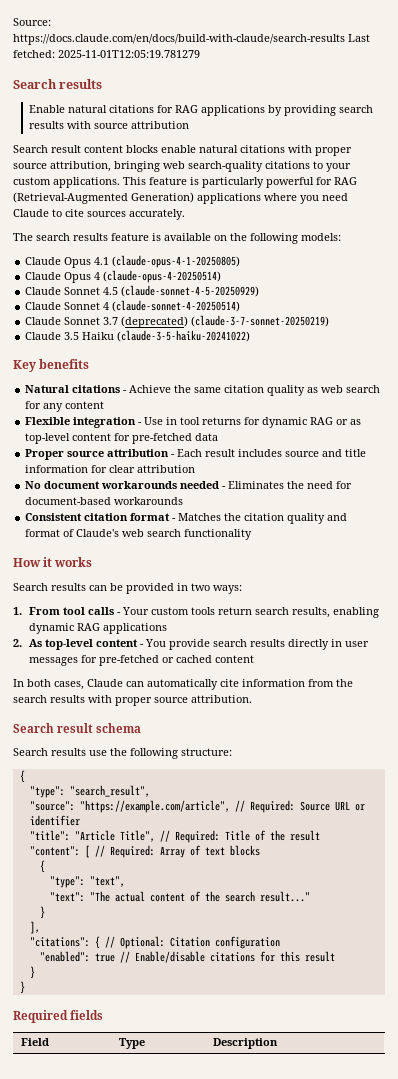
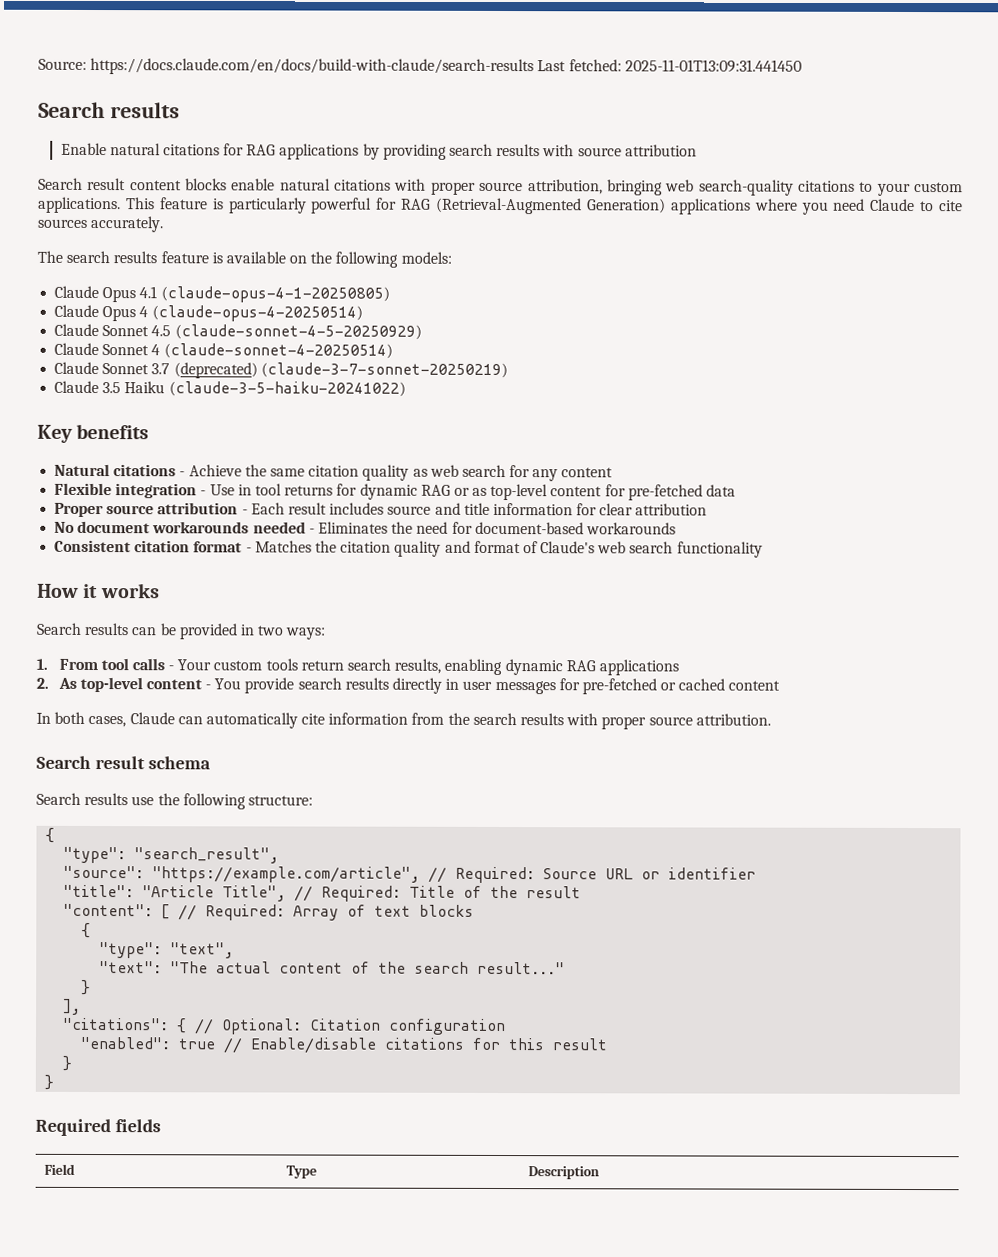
[58,50,200,58] 2025-11-01T12:05:19.781279 -> [624,59,802,73] 2025-11-01T13:09:31.441450

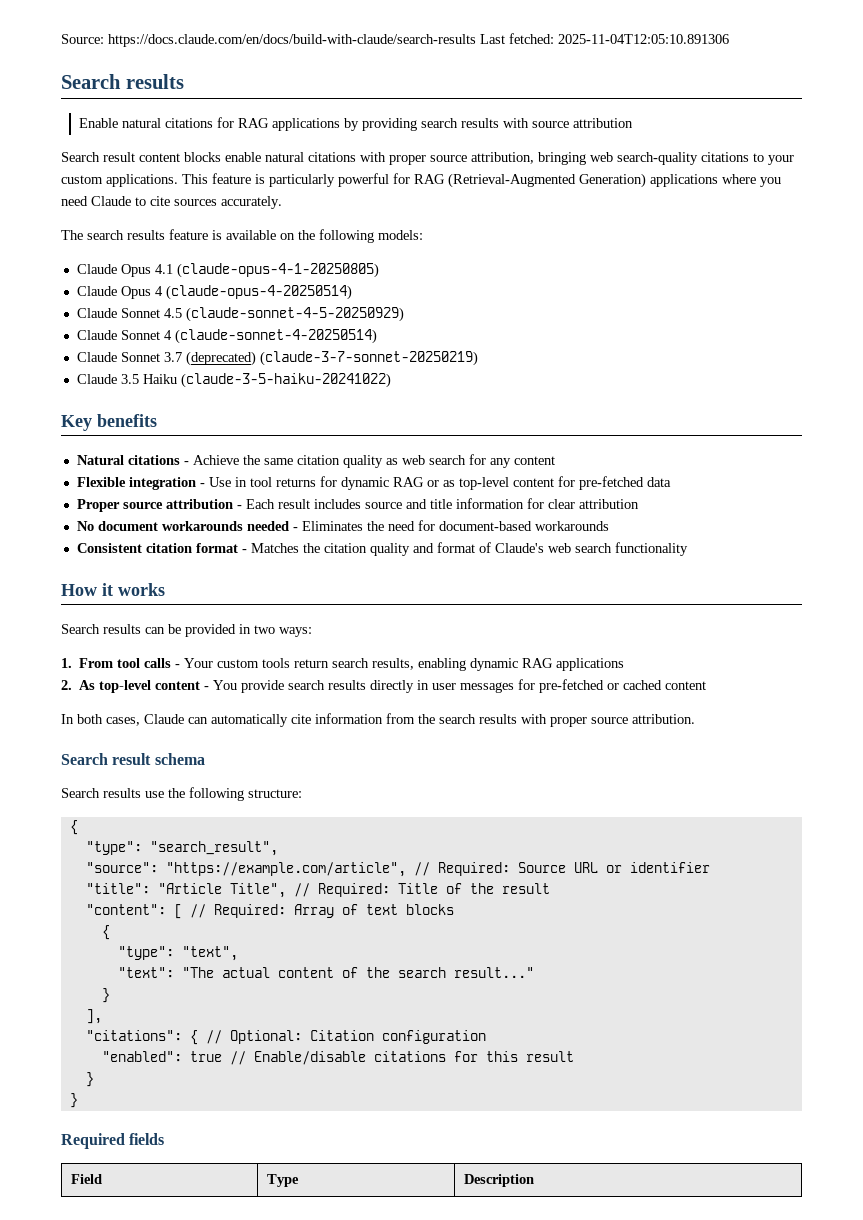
[624,59,802,73] 2025-11-01T13:09:31.441450 -> [558,34,729,44] 2025-11-04T12:05:10.891306

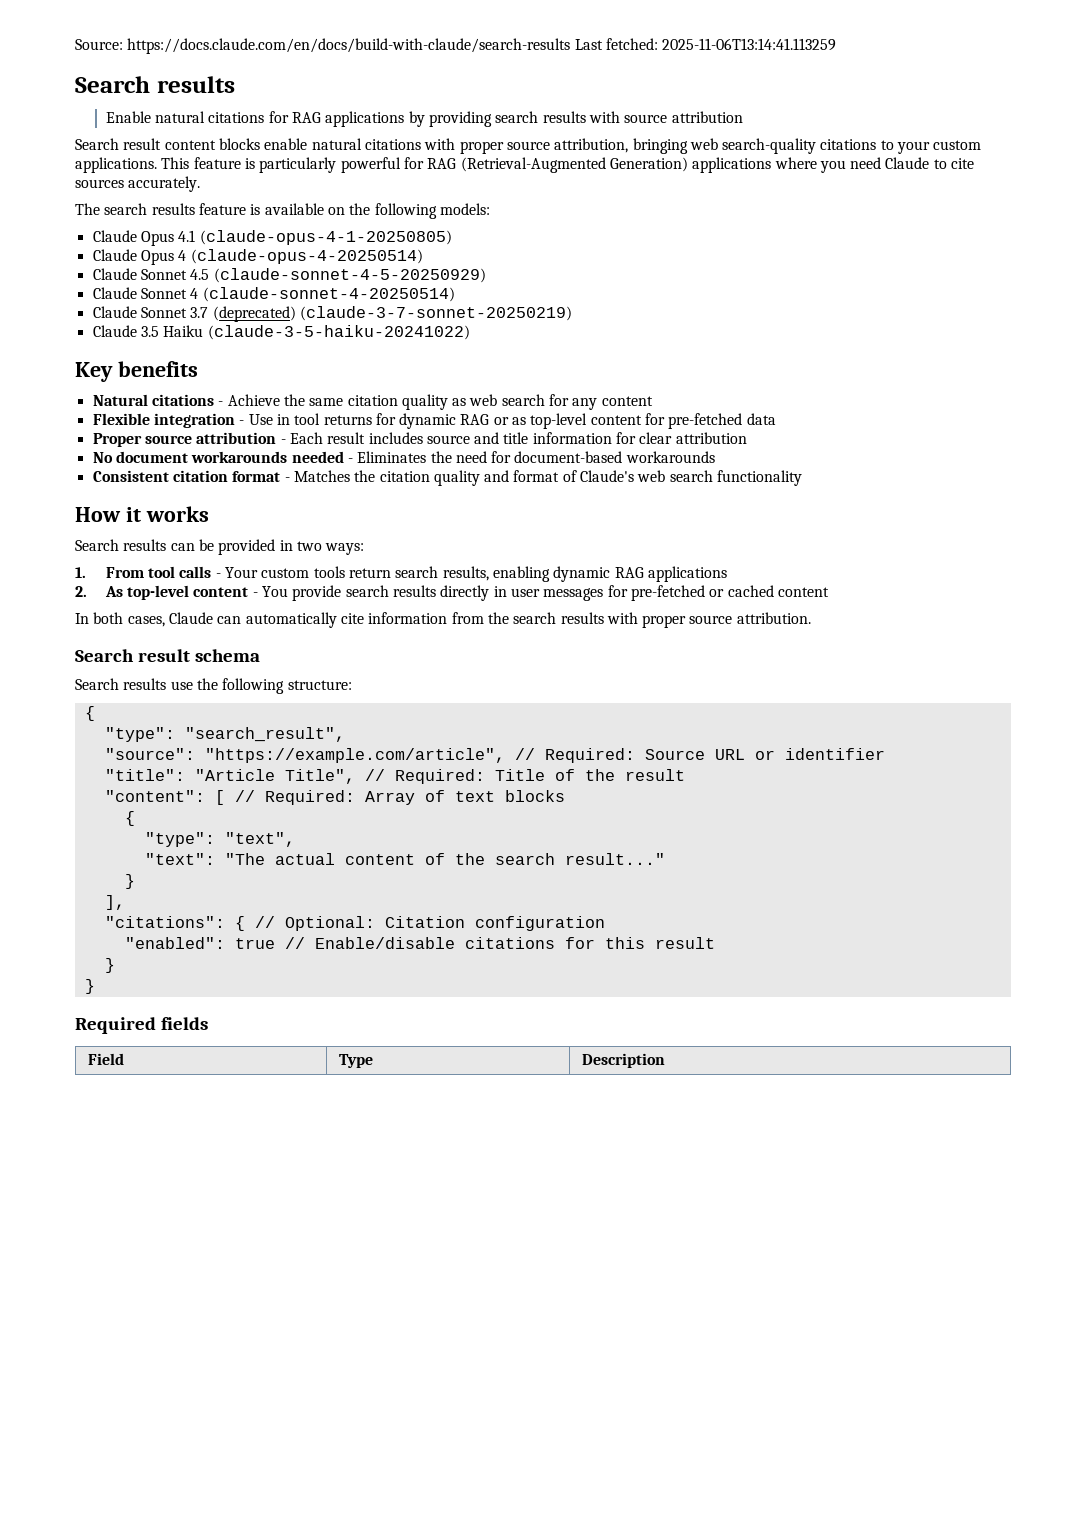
[558,34,729,44] 2025-11-04T12:05:10.891306 -> [662,38,837,51] 2025-11-06T13:14:41.113259

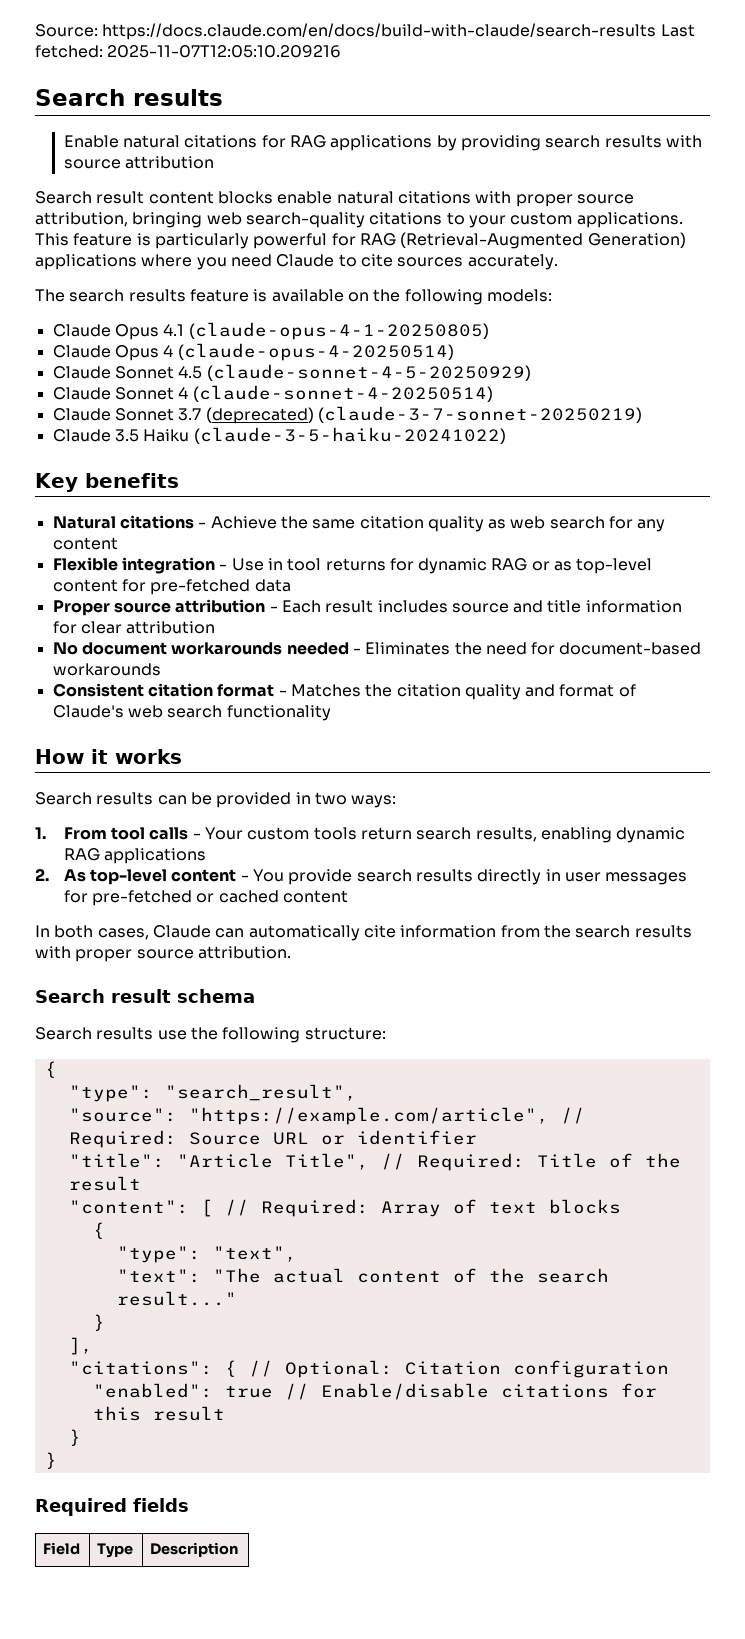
[662,38,837,51] 2025-11-06T13:14:41.113259 -> [107,45,342,58] 2025-11-07T12:05:10.209216

